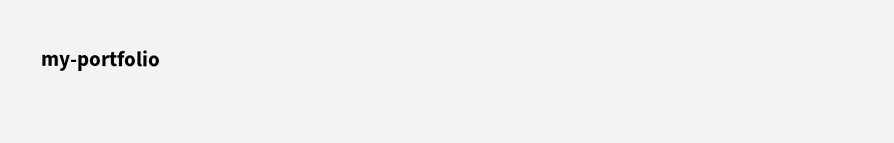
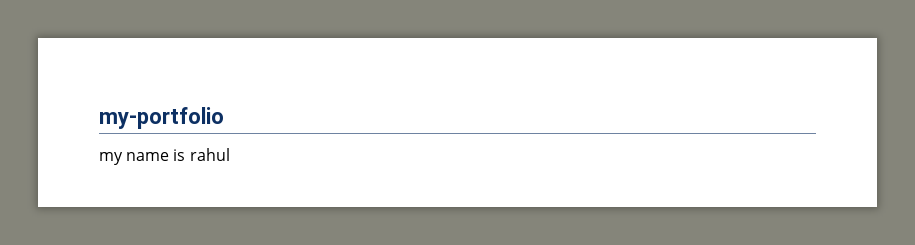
(161, 60) none -> [99,148,230,165] // my name is rahul

